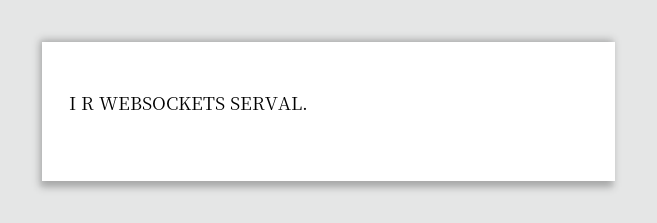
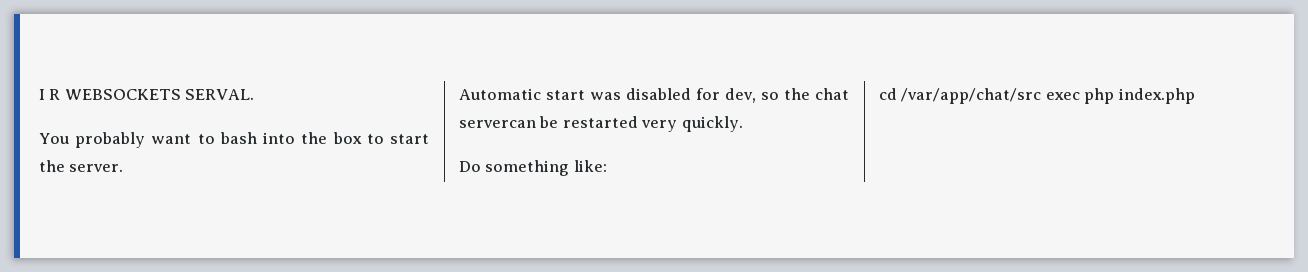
(308, 103) none -> [39,132,429,148] [39,160,124,172] [459,88,849,103] [459,116,743,132] [459,160,607,176] [879,88,1195,104] // You probably want to bash into the box to start the server. // Automatic start was disabled for dev, so the chat servercan be restarted very quickly. // Do something like: // cd /var/app/chat/src exec php index.php

